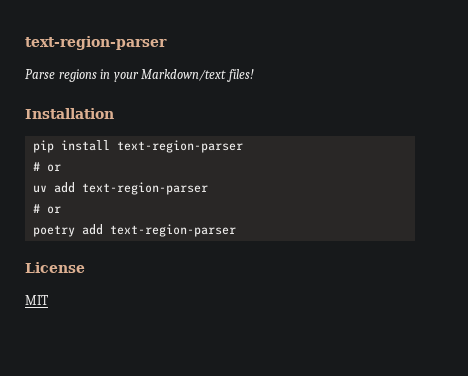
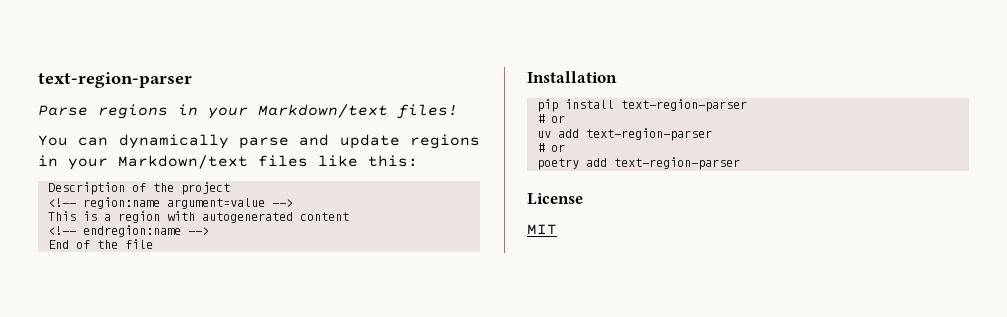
(254, 75) none -> [38,134,480,149] [38,155,418,170] [47,182,230,195] [47,197,293,209] [47,211,349,223] [47,225,209,237] [47,239,153,249] // You can dynamically parse and update regions in your Markdown/text files like this: // Description of the project // <!-- region:name argument=value --> // This is a region with autogenerated content // <!-- endregion:name --> // End of the file

